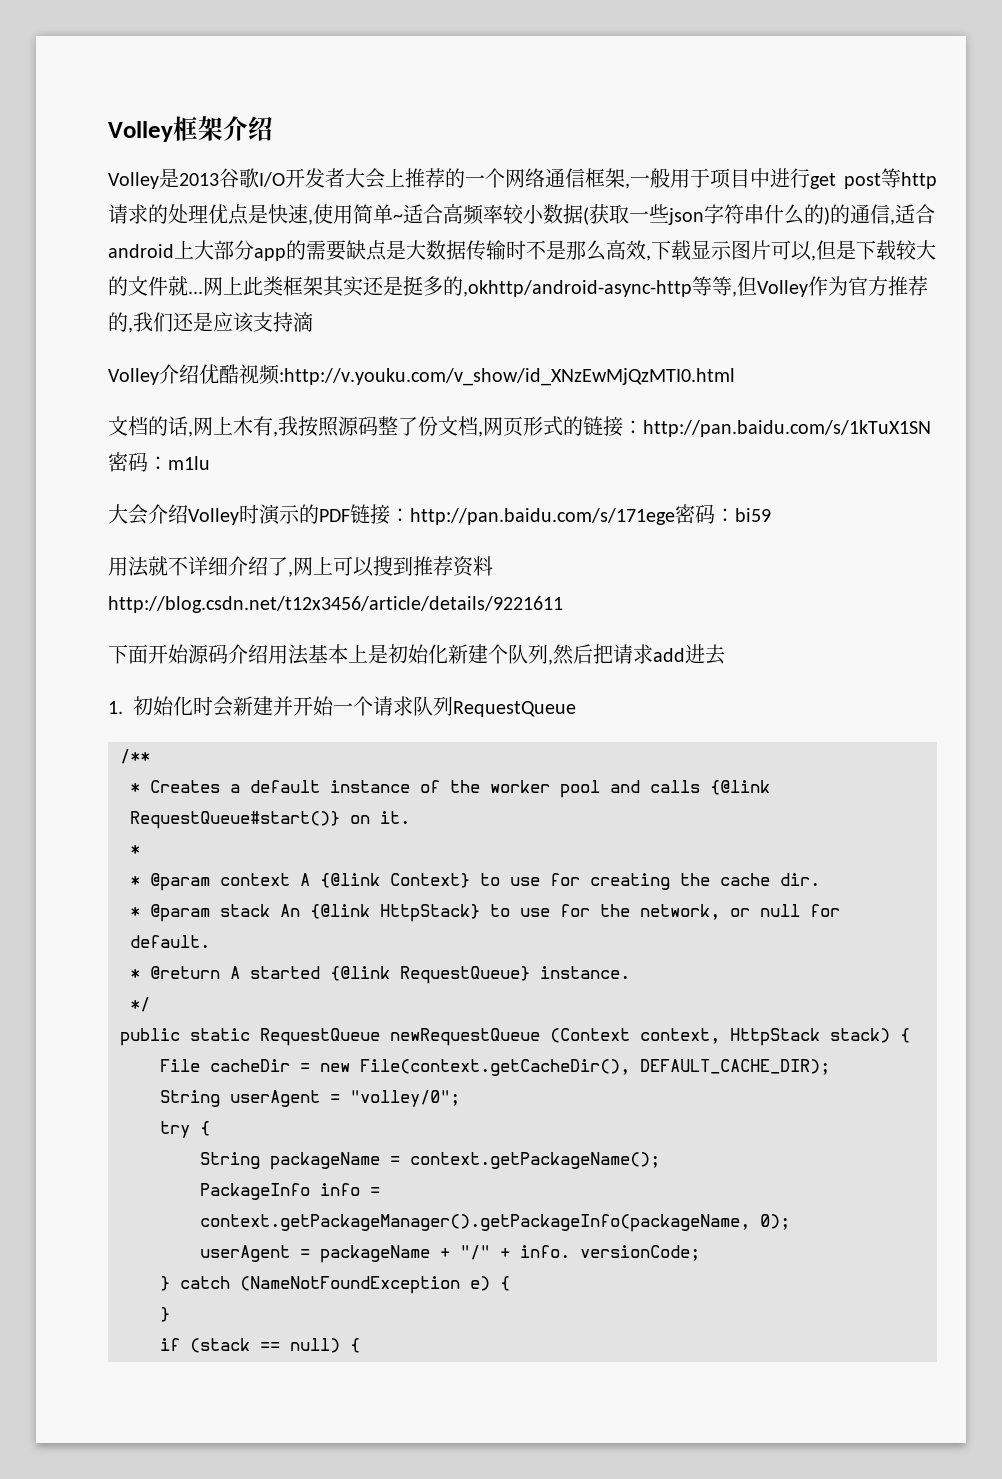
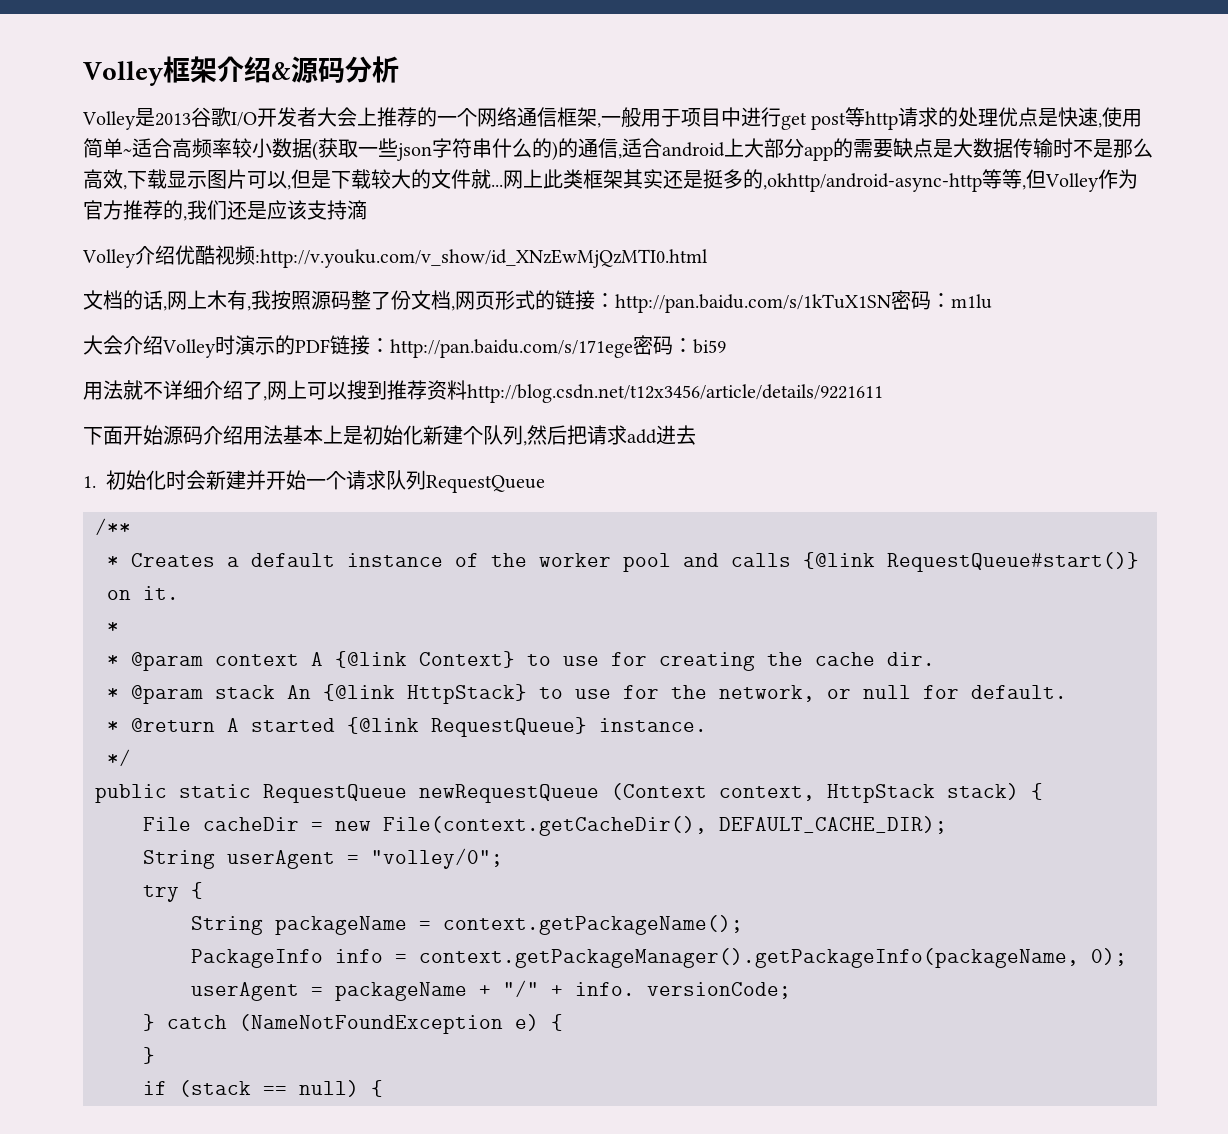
(273, 128) none -> [271,56,399,83] &源码分析

